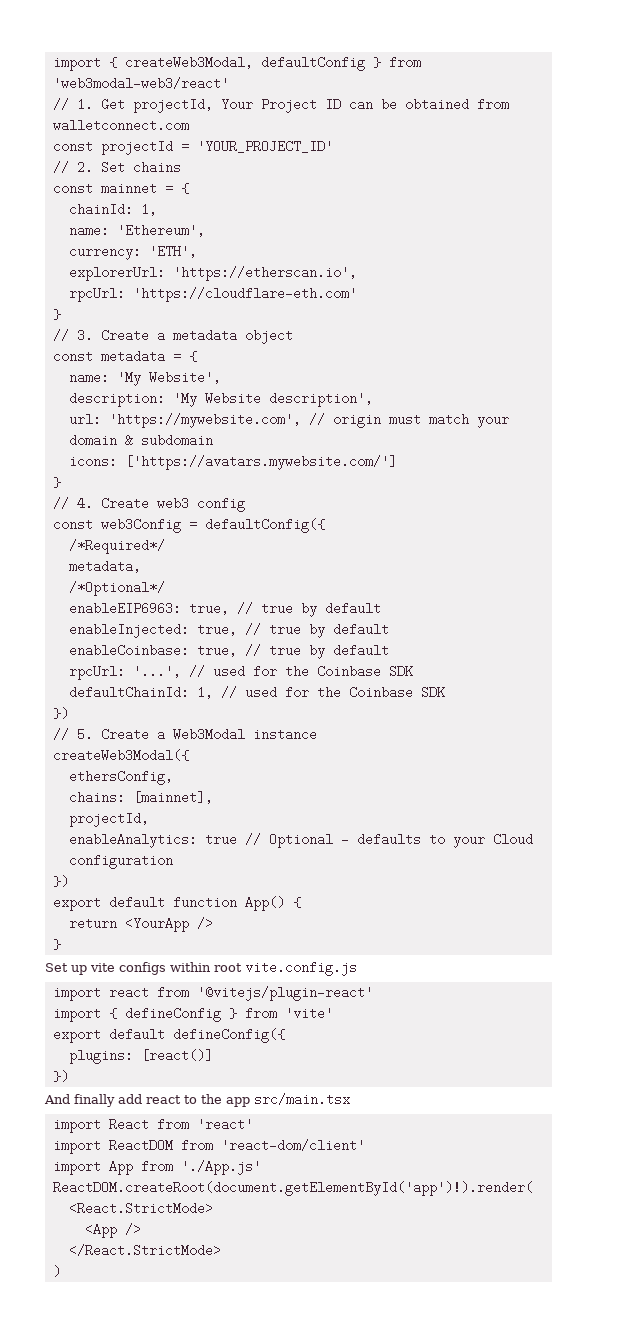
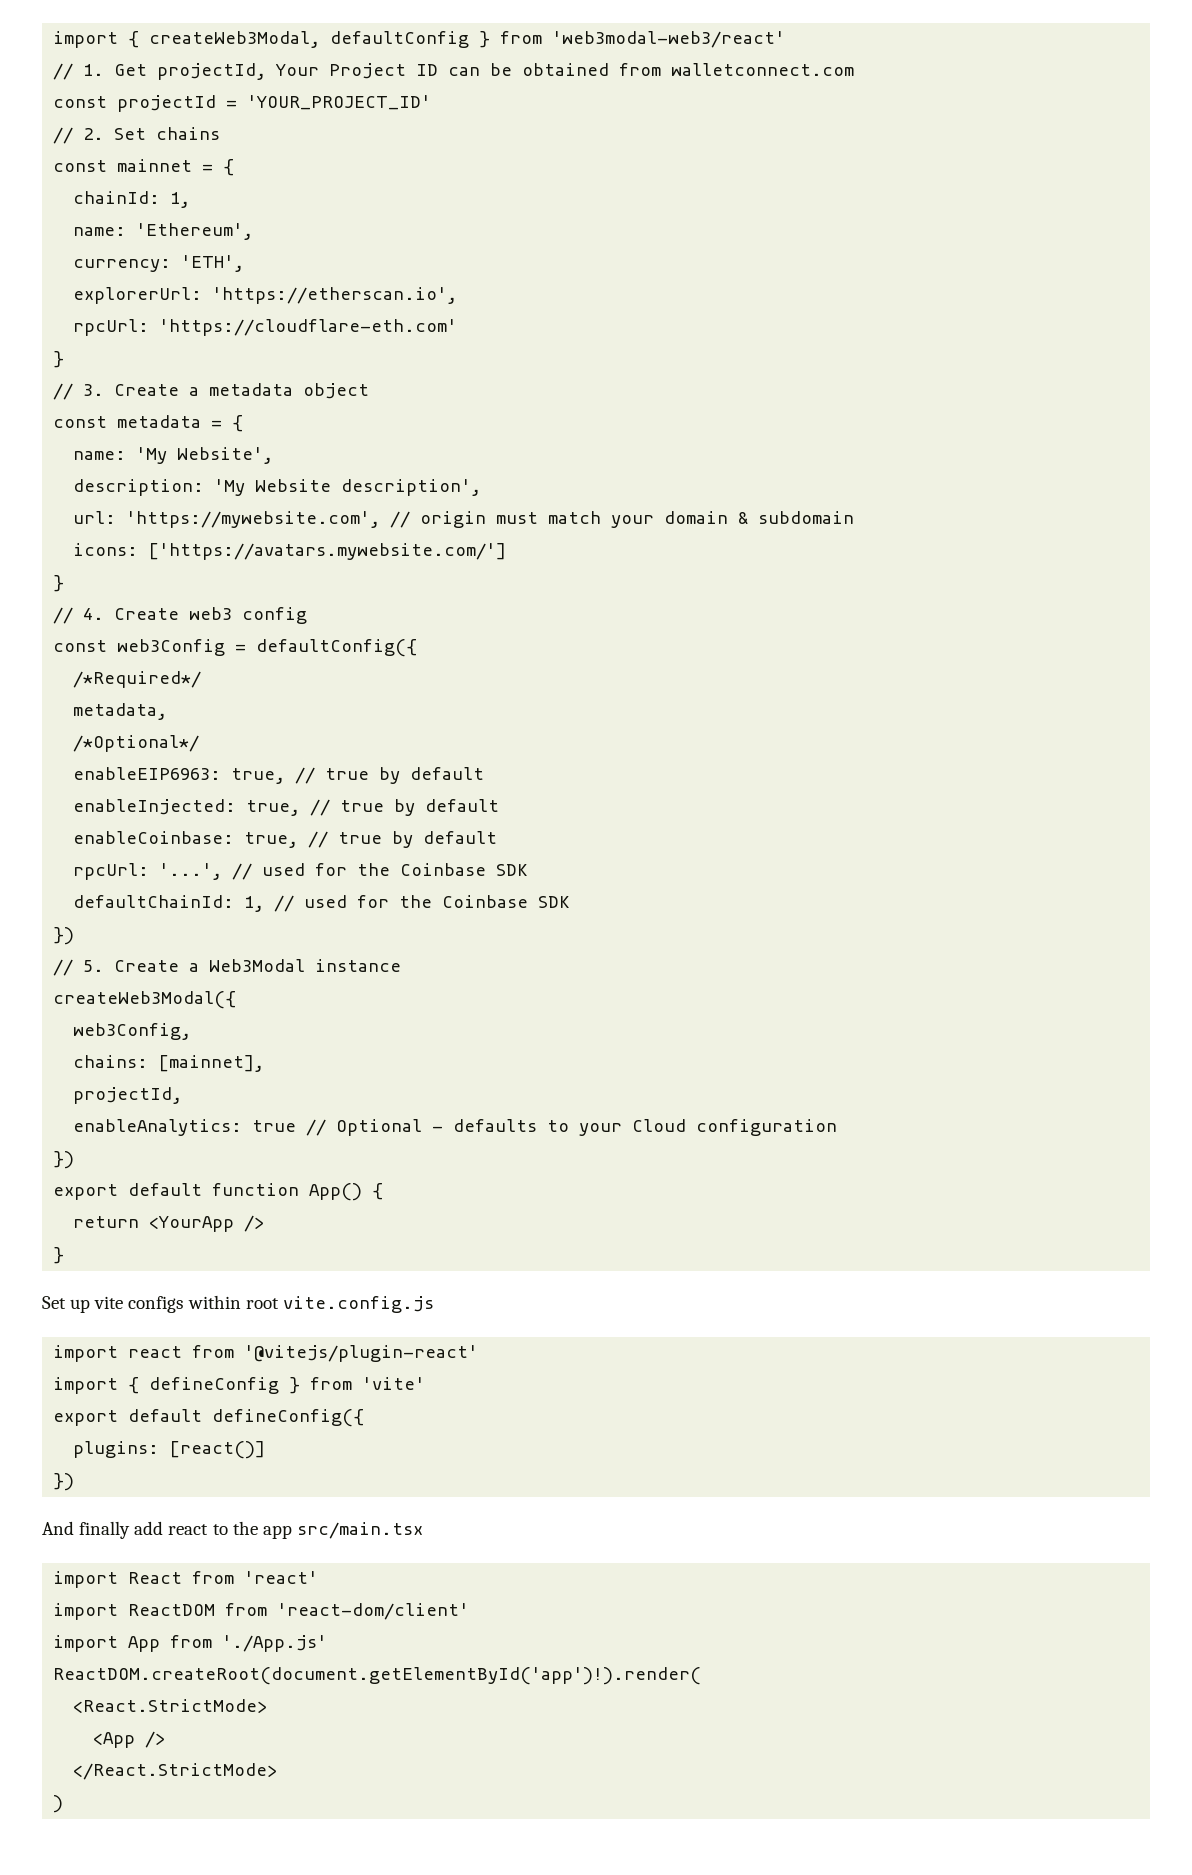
[68,770,173,785] ethersConfig, -> [73,1023,192,1040] web3Config,

